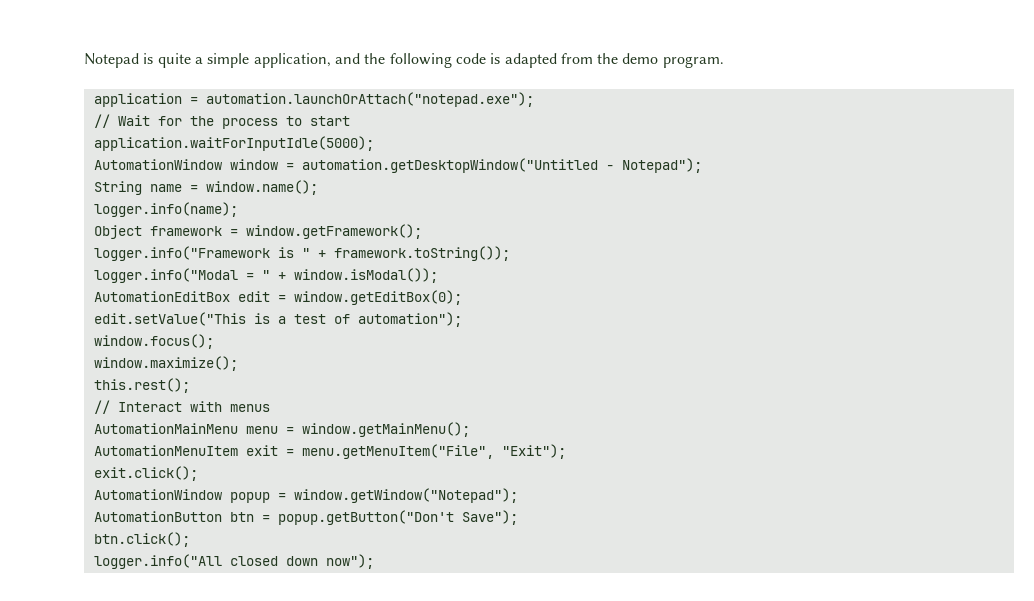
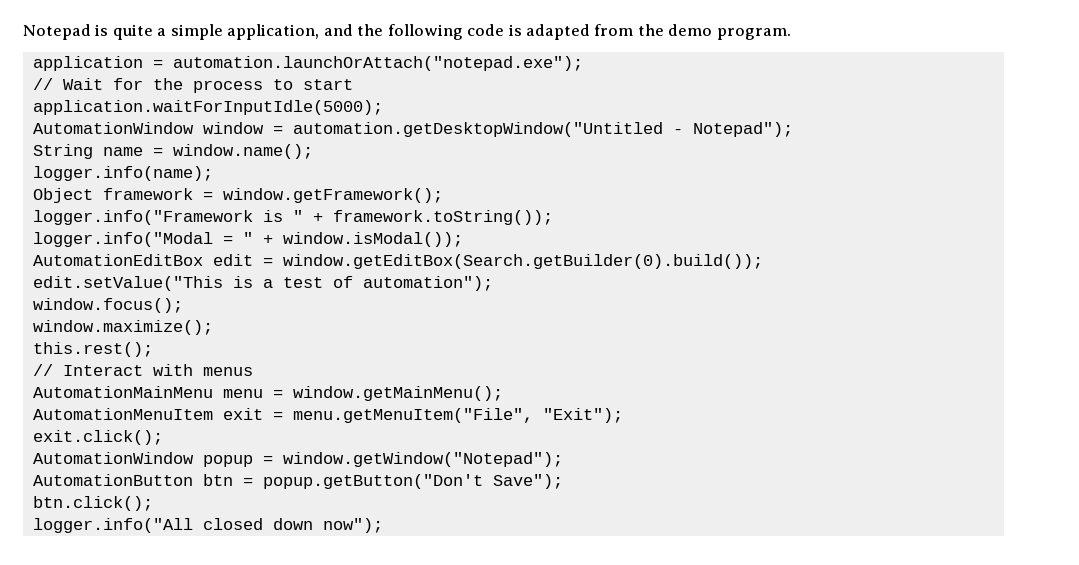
[293,290,462,305] window.getEditBox(0); -> [282,254,763,269] window.getEditBox(Search.getBuilder(0).build());

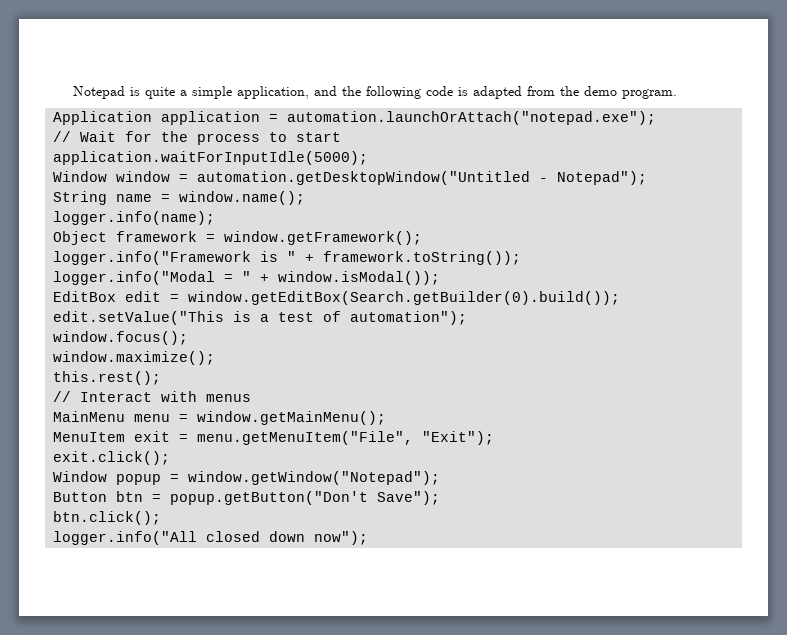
(791, 34) none -> [53,111,153,125] Application
[32,122,194,134] AutomationWindow -> [53,171,108,182] Window
[32,254,203,266] AutomationEditBox -> [53,291,117,302] EditBox
[32,386,213,398] AutomationMainMenu -> [53,411,126,422] MainMenu
[32,408,213,420] AutomationMenuItem -> [53,432,126,442] MenuItem
[32,452,194,464] AutomationWindow -> [53,471,108,482] Window
[32,474,193,486] AutomationButton -> [53,492,108,502] Button

